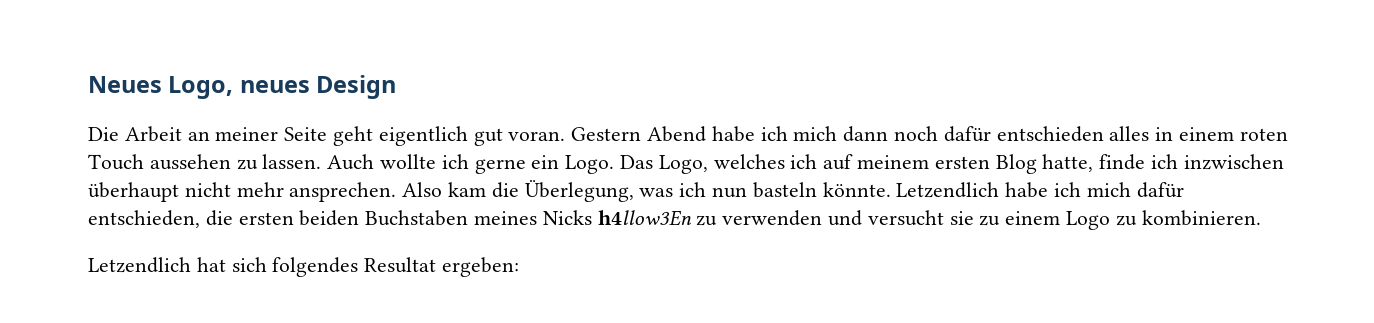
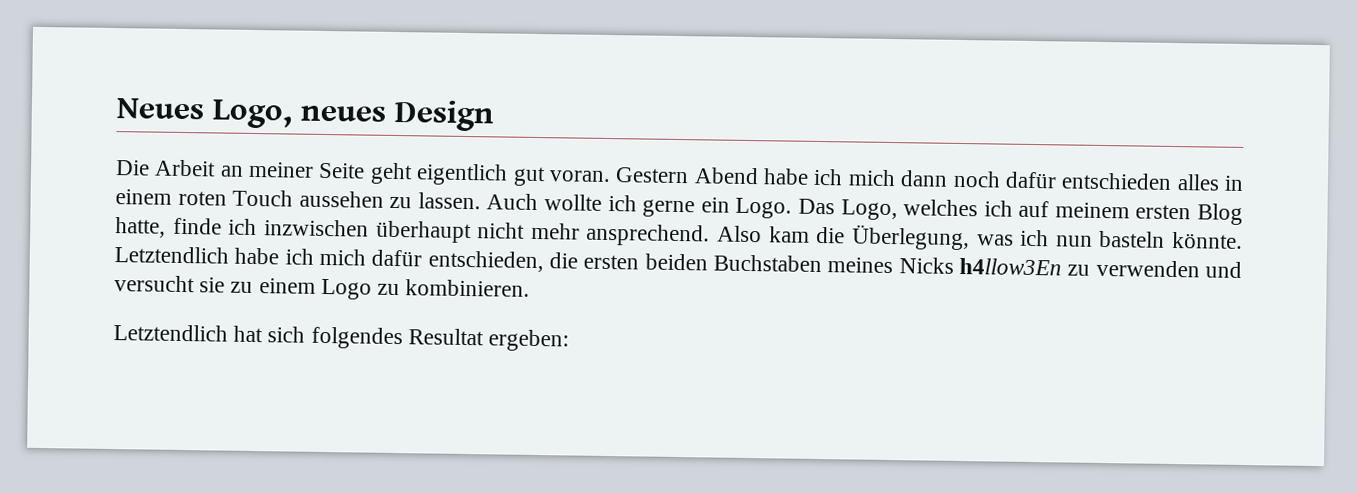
[289,182,397,202] ansprechen. -> [586,223,711,247] ansprechend.
[896,182,1000,198] Letzendlich -> [114,246,229,264] Letztendlich
[88,257,191,273] Letzendlich -> [113,324,228,342] Letztendlich

